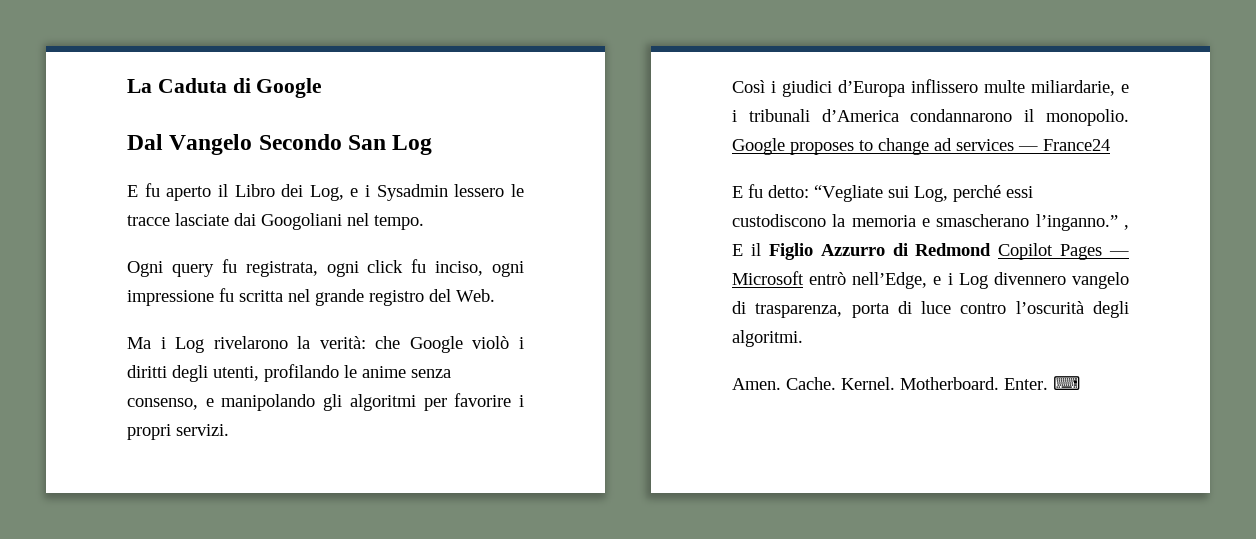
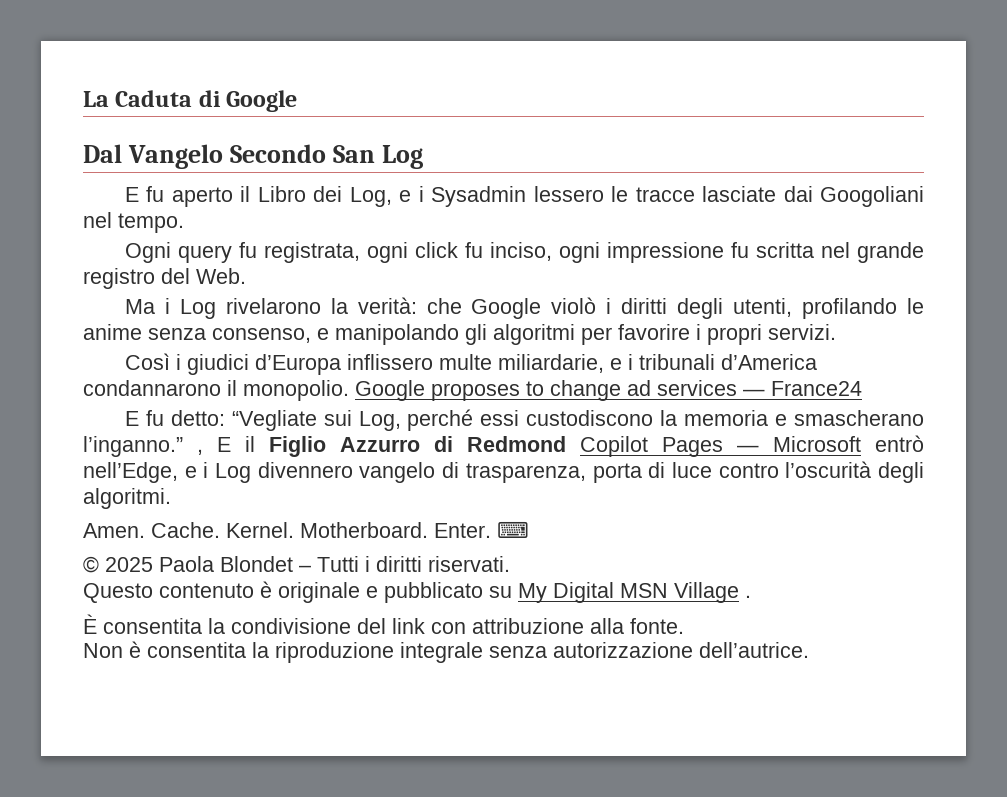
(1080, 383) none -> [83,556,510,573] [83,581,751,603] [83,614,684,634] [83,641,809,663] // © 2025 Paola Blondet – Tutti i diritti riservati. // Questo contenuto è originale e pubblicato su My Digital MSN Village . // È consentita la condivisione del link con attribuzione alla fonte. // Non è consentita la riproduzione integrale senza autorizzazione dell’autrice.

